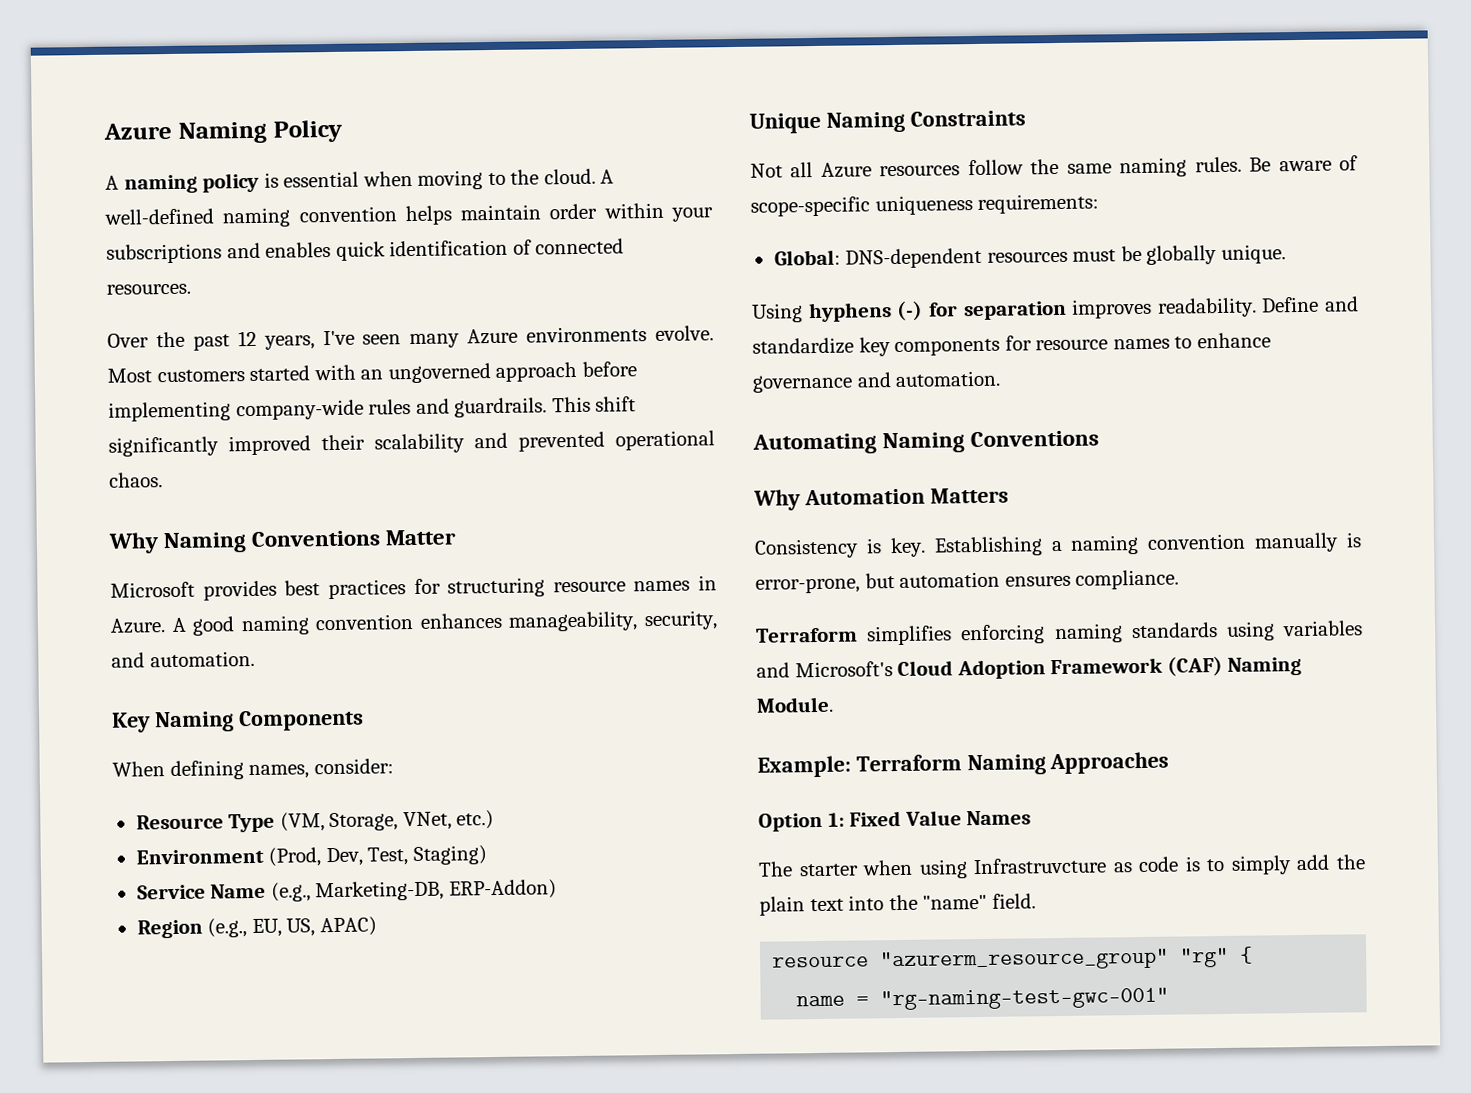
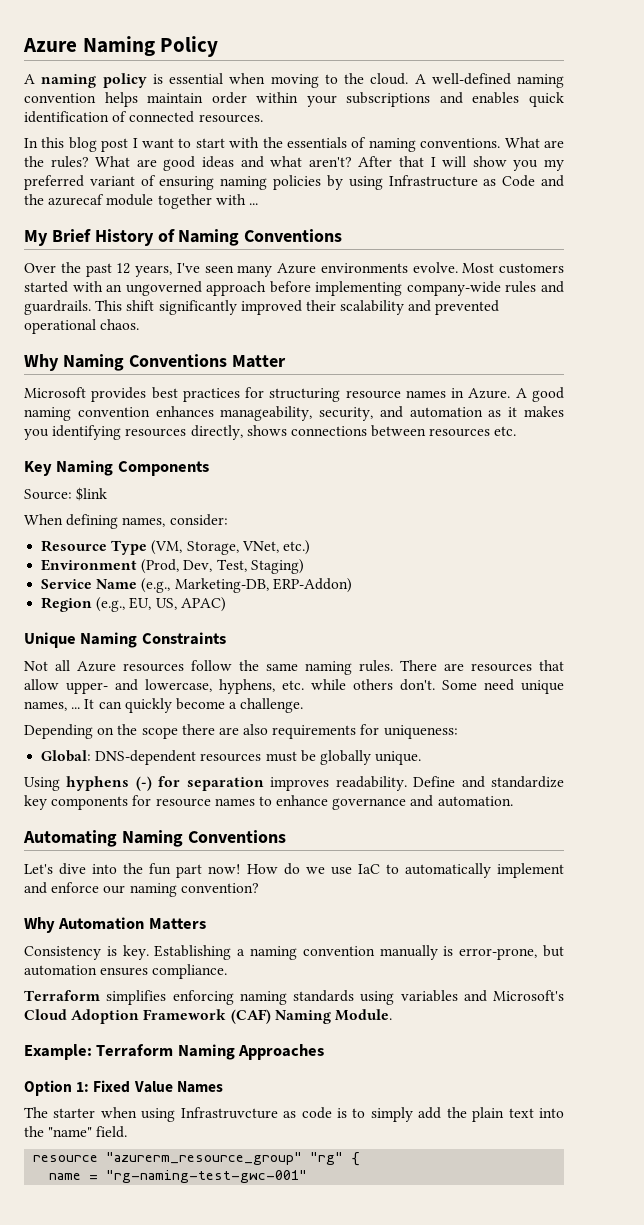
(191, 289) none -> [24,137,564,152] [24,156,565,171] [24,175,564,190] [24,194,258,209] [24,229,343,246] // In this blog post I want to start with the essentials of naming conventions. What are the rules? What are good ideas and what aren't? After that I will show you my preferred variant of ensuring naming policies by using Infrastructure as Code and the azurecaf module together with ... // My Brief History of Naming Conventions
[149,650,255,668] automation. -> [409,406,564,418] [24,425,517,440] automation as it makes you identifying resources directly, shows connections between resources etc.
(364, 720) none -> [24,487,108,501] // Source: $link
[1249,155,1358,172] [750,193,1100,217] Be aware of scope-specific uniqueness requirements: -> [400,660,564,672] [24,679,564,694] [24,698,304,713] [24,724,458,739] There are resources that allow upper- and lowercase, hyphens, etc. while others don't. Some need unique names, ... It can quickly become a challenge. // Depending on the scope there are also requirements for uniqueness:
(1100, 439) none -> [24,863,564,878] [24,882,259,897] // Let's dive into the fun part now! How do we use IaC to automatically implement and enforce our naming convention?

